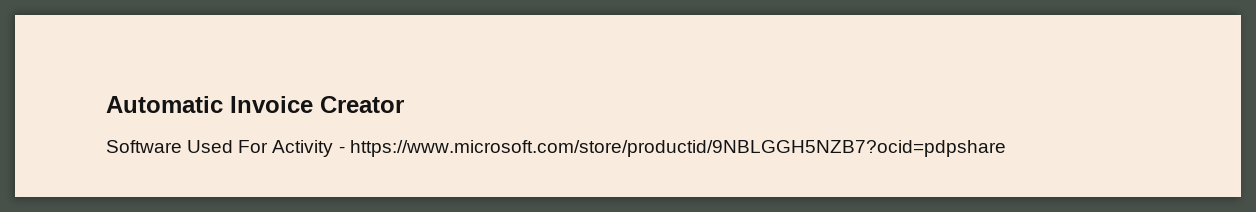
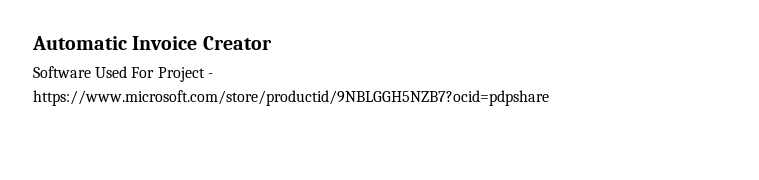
[272,140,334,157] Activity -> [157,67,205,82] Project

